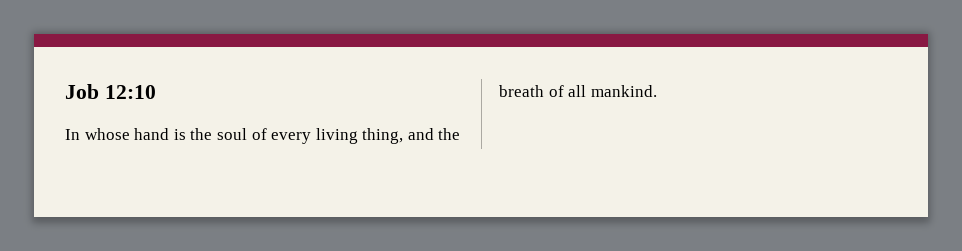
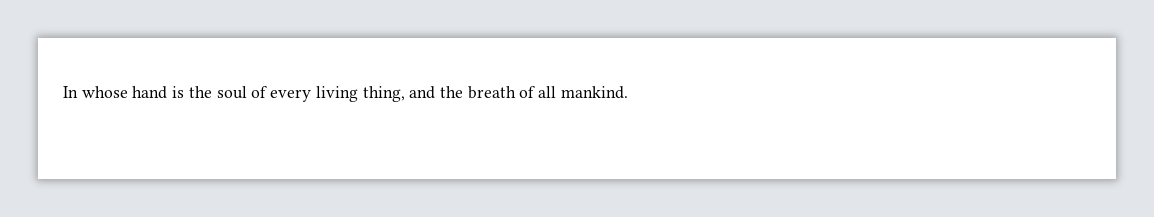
[65,84,156,99] Job 12:10 // -> (63, 92) none

